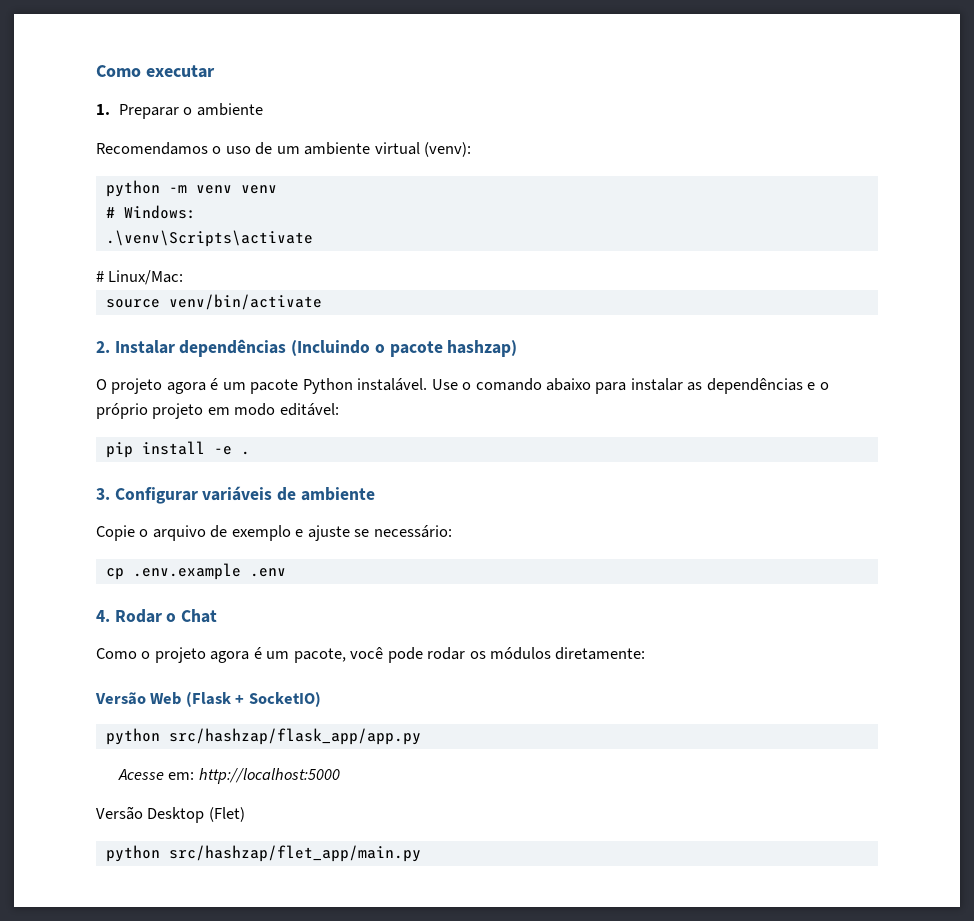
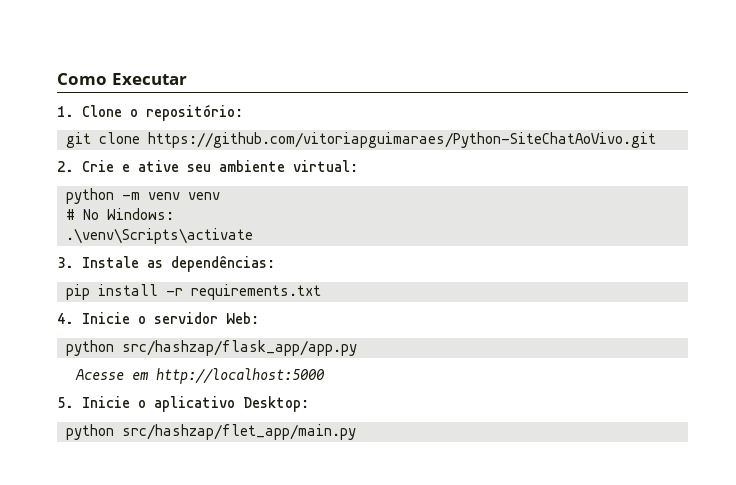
[96,65,215,78] Como executar -> [57,73,187,85] Como Executar
[118,103,263,119] [96,142,472,157] Preparar o ambiente // Recomendamos o uso de um ambiente virtual (venv): -> [81,104,243,121] [66,132,656,148] [57,160,358,172] Clone o repositório: // git clone https://github.com/vitoriapguimaraes/Python-SiteChatAoVivo.git // 2. Crie e ative seu ambiente virtual:
(115, 212) none -> [83,209,99,220] No
[96,270,184,285] [105,294,322,310] [96,339,518,357] [96,378,829,394] [96,403,339,419] [105,441,250,458] [96,486,375,504] [96,525,452,541] [105,563,286,580] [96,609,218,623] [96,647,646,663] [95,691,321,707] # Linux/Mac: // source venv/bin/activate // 2. Instalar dependências (Incluindo o pacote hashzap) // O projeto agora é um pacote Python instalável. Use o comando abaixo para instalar as dependências e o próprio projeto em modo editável: // pip install -e . // 3. Configurar variáveis de ambiente // Copie o arquivo de exemplo e ajuste se necessário: // cp .env.example .env // 4. Rodar o Chat // Como o projeto agora é um pacote, você pode rodar os módulos diretamente: // Versão Web (Flask + SocketIO) -> [57,256,275,272] [66,284,321,300] [57,312,259,324] 3. Instale as dependências: // pip install -r requirements.txt // 4. Inicie o servidor Web:
[168,772,195,780] em: -> [131,372,149,380] em
[96,806,245,823] Versão Desktop (Flet) -> [57,396,309,412] 5. Inicie o aplicativo Desktop:

